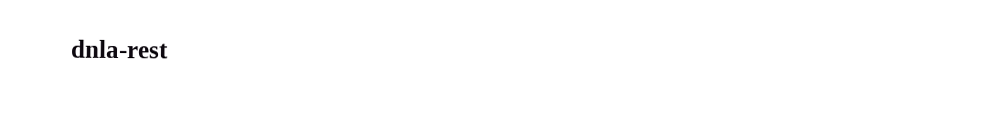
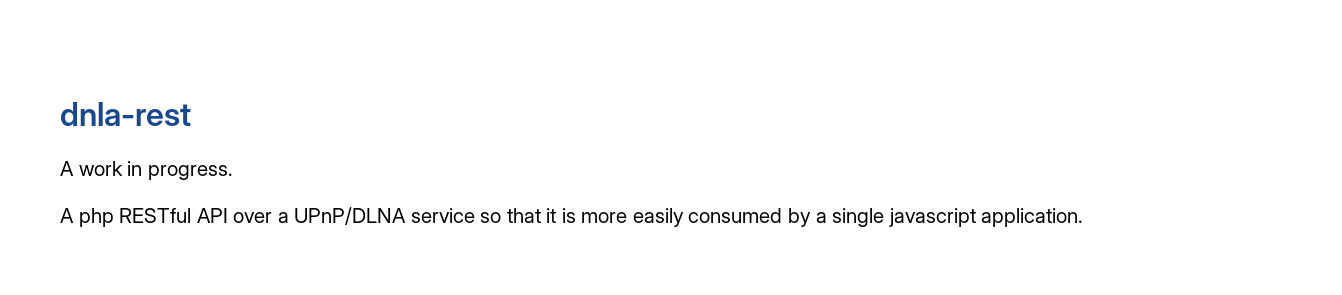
(169, 49) none -> [60,161,233,180] [60,207,1084,227] // A work in progress. // A php RESTful API over a UPnP/DLNA service so that it is more easily consumed by a single javascript application.

